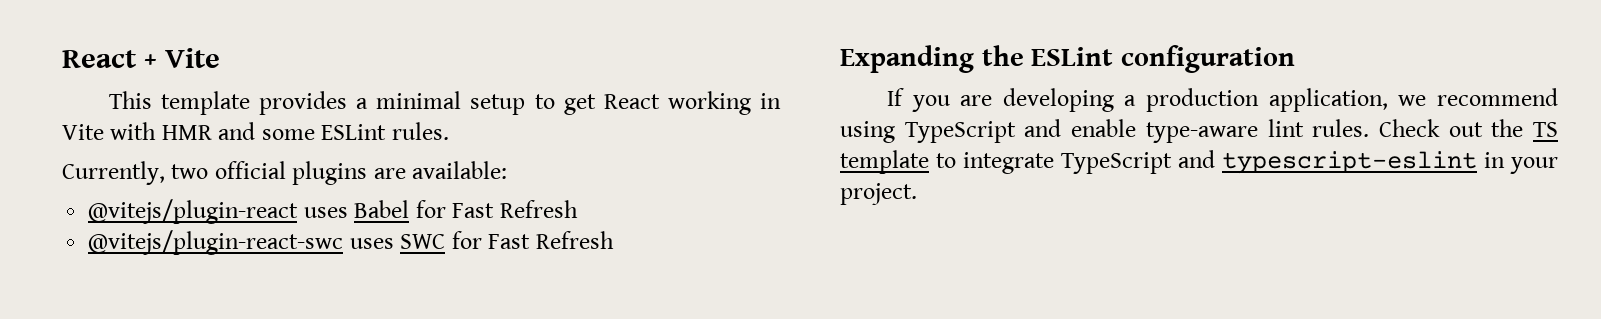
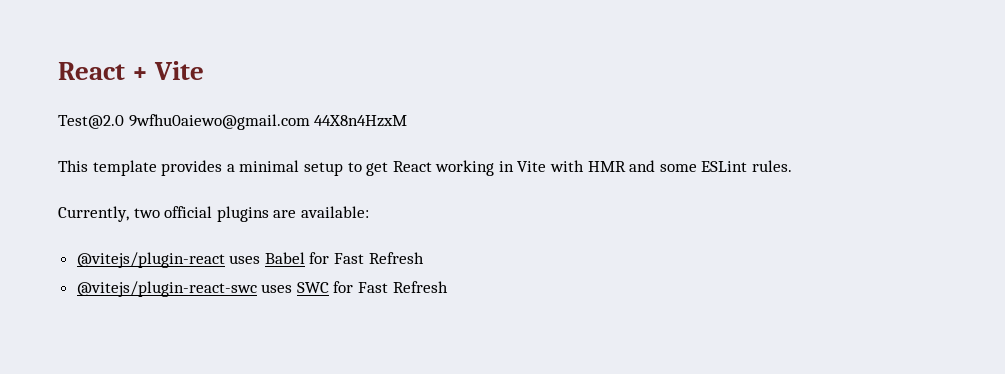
(221, 58) none -> [58,114,408,130] // Test@2.0 9wfhu0aiewo@gmail.com 44X8n4HzxM
[840,45,1295,73] [886,88,1558,112] [840,119,1558,143] [840,150,1558,174] [840,183,917,205] // Expanding the ESLint configuration // If you are developing a production application, we recommend using TypeScript and enable type-aware lint rules. Check out the TS template to integrate TypeScript and typescript-eslint in your project. -> (448, 287) none

